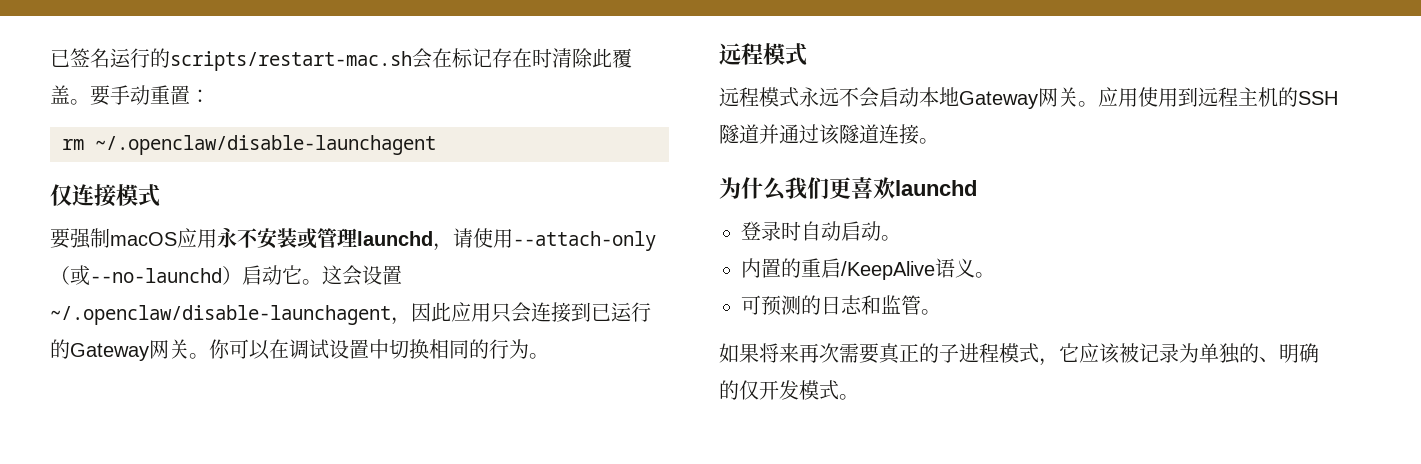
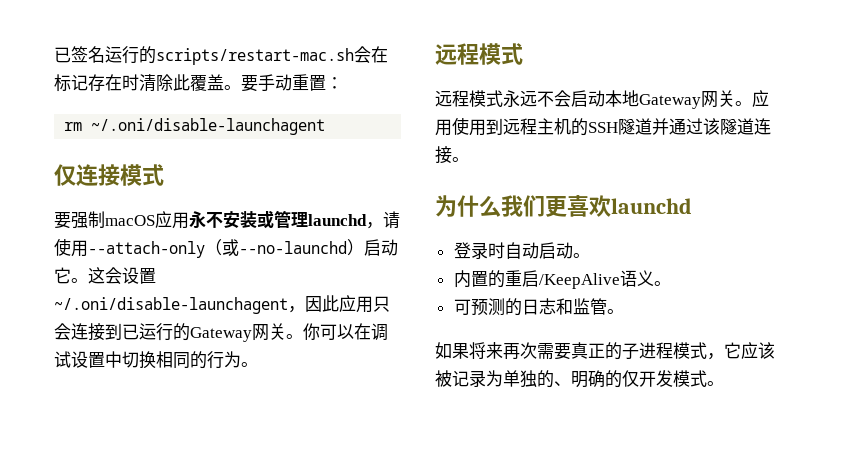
[95,135,436,155] ~/.openclaw/disable-launchagent -> [91,118,326,135] ~/.oni/disable-launchagent
[50,305,391,325] ~/.openclaw/disable-launchagent -> [54,297,288,314] ~/.oni/disable-launchagent

